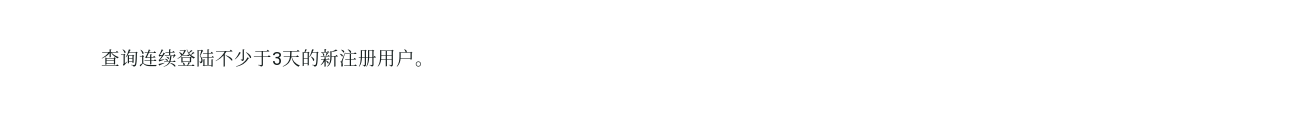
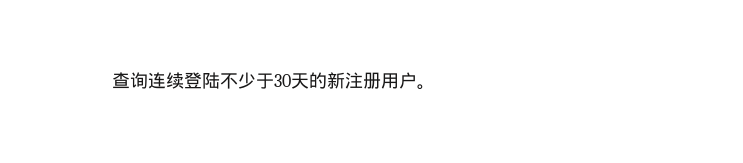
[272,52,282,65] 3 -> [274,74,292,87] 30

